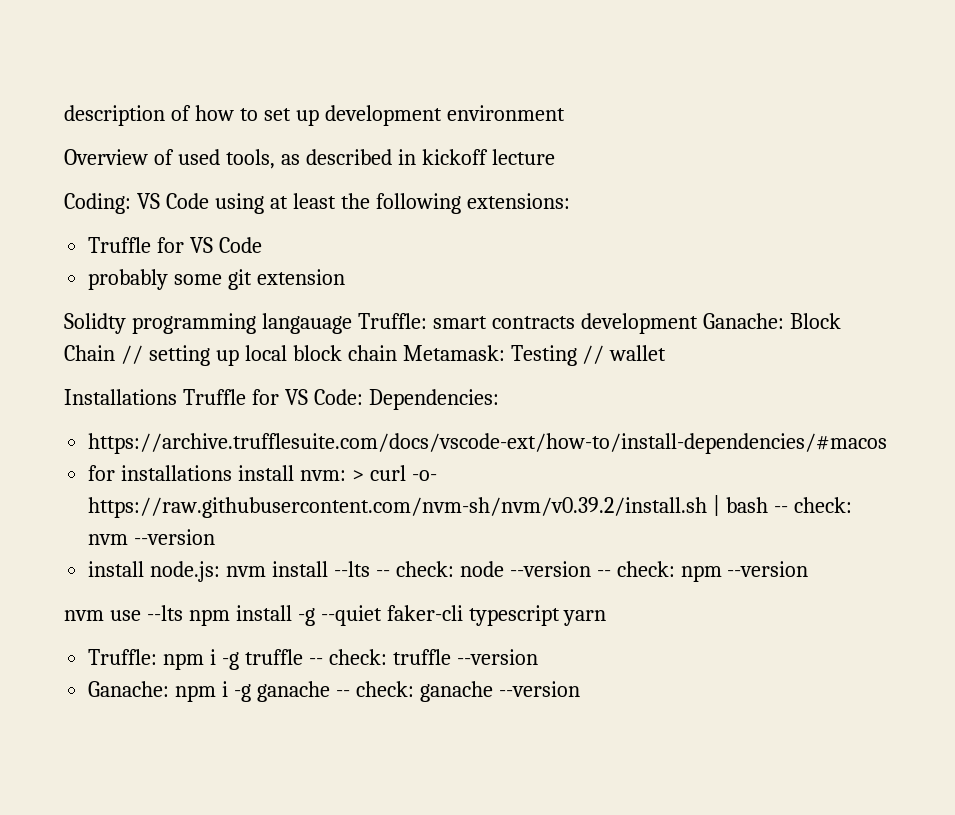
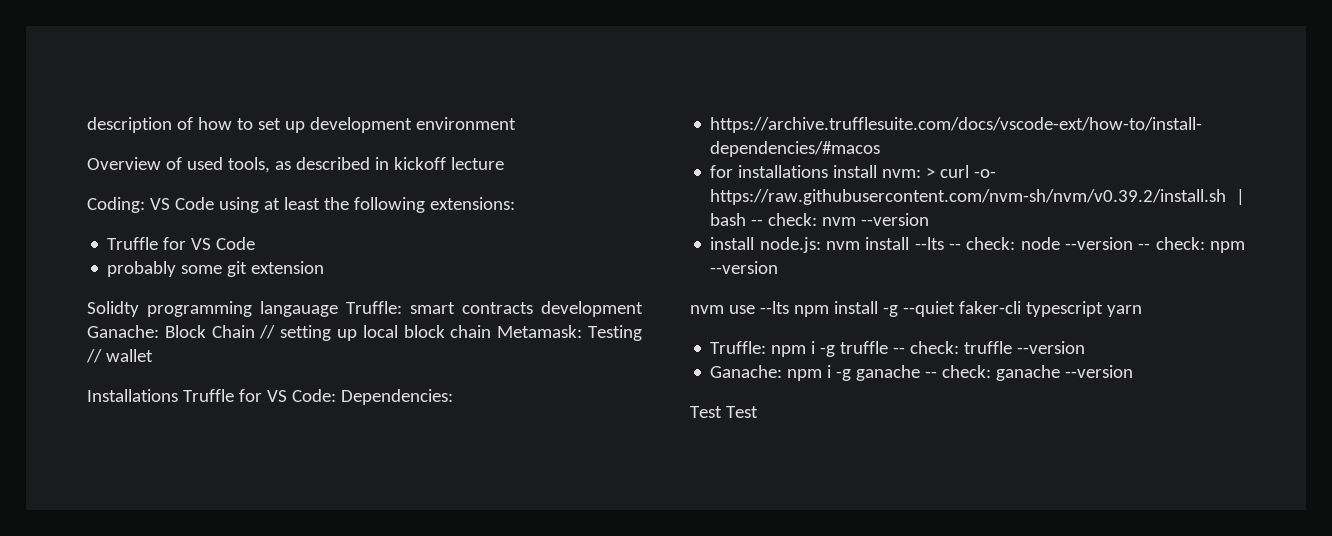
(580, 689) none -> [690,406,758,418] // Test Test

